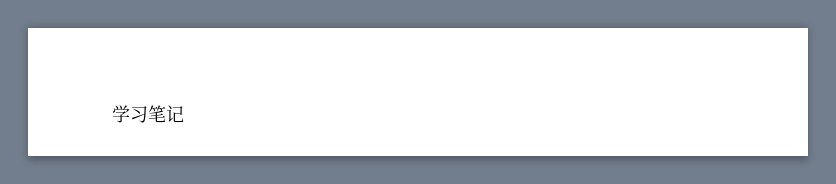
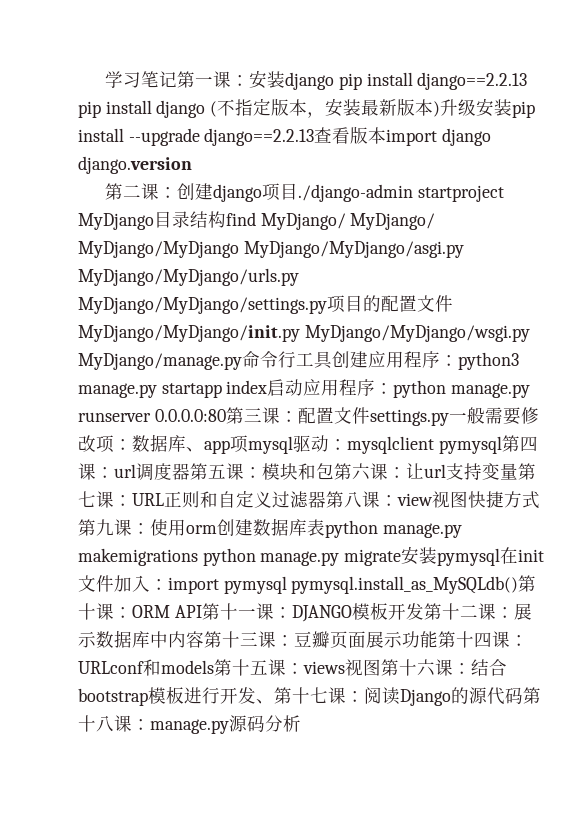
(184, 114) none -> [177,70,528,90] [78,98,536,118] [78,126,492,146] [78,156,192,174] [105,183,504,202] [78,211,436,230] [78,241,464,258] [78,268,299,286] [78,295,453,314] [78,325,530,342] [78,351,519,370] [78,379,531,398] [78,407,539,426] [78,434,538,454] [78,463,536,481] [78,490,540,509] [78,518,462,538] [78,546,545,566] [78,575,537,594] [78,602,532,622] [78,630,528,649] [78,659,507,676] [78,686,541,706] [78,715,301,734] 第一课：安装django pip install django==2.2.13 pip install django (不指定版本，安装最新版本)升级安装pip install --upgrade django==2.2.13查看版本import django django.version // 第二课：创建django项目./django-admin startproject MyDjango目录结构find MyDjango/ MyDjango/ MyDjango/MyDjango MyDjango/MyDjango/asgi.py MyDjango/MyDjango/urls.py MyDjango/MyDjango/settings.py项目的配置文件MyDjango/MyDjango/init.py MyDjango/MyDjango/wsgi.py MyDjango/manage.py命令行工具创建应用程序：python3 manage.py startapp index启动应用程序：python manage.py runserver 0.0.0.0:80第三课：配置文件settings.py一般需要修改项：数据库、app项mysql驱动：mysqlclient pymysql第四课：url调度器第五课：模块和包第六课：让url支持变量第七课：URL正则和自定义过滤器第八课：view视图快捷方式第九课：使用orm创建数据库表python manage.py makemigrations python manage.py migrate安装pymysql在init文件加入：import pymysql pymysql.install_as_MySQLdb()第十课：ORM API第十一课：DJANGO模板开发第十二课：展示数据库中内容第十三课：豆瓣页面展示功能第十四课：URLconf和models第十五课：views视图第十六课：结合bootstrap模板进行开发、第十七课：阅读Django的源代码第十八课：manage.py源码分析

